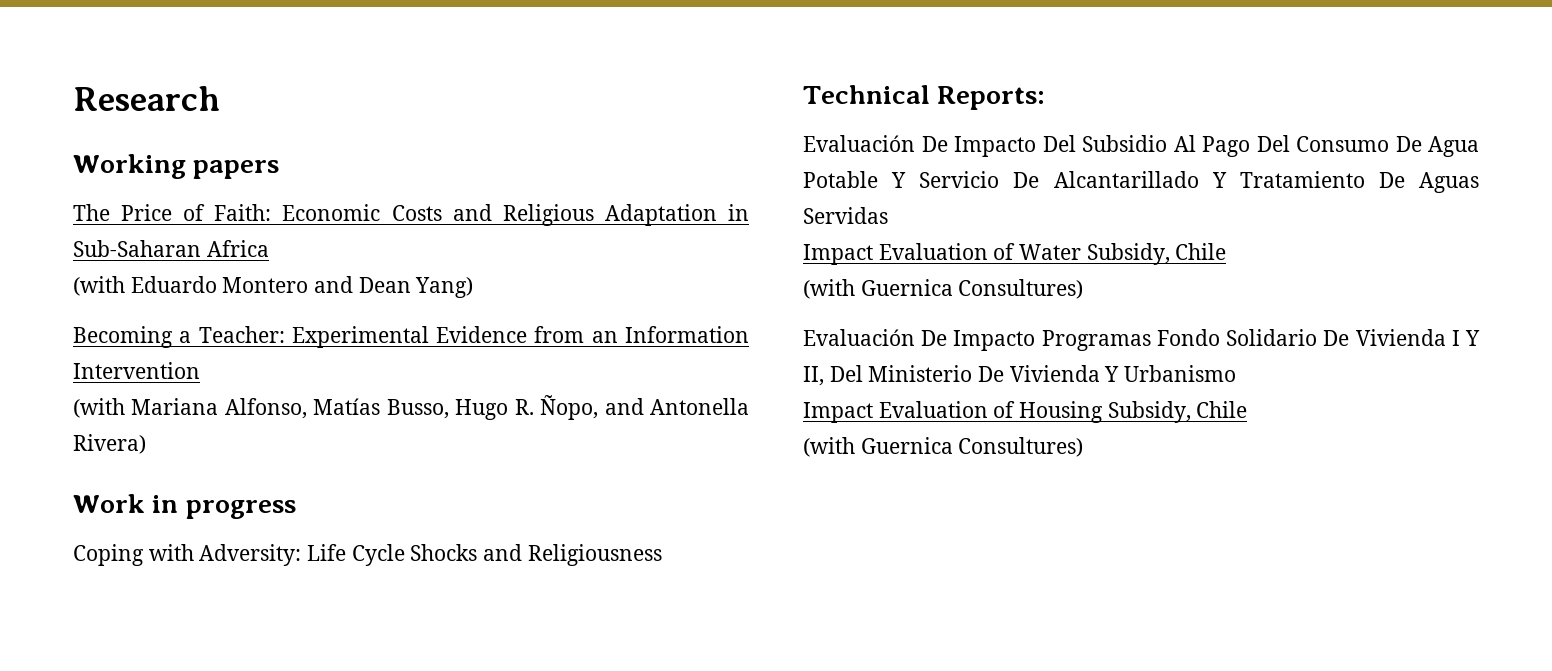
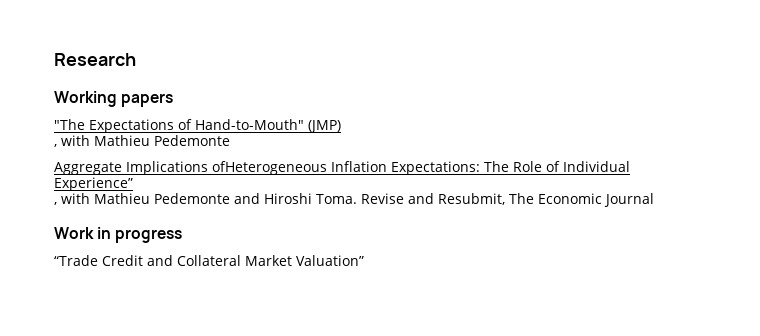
[73,204,749,226] [73,240,269,257] [73,276,474,298] [73,326,750,348] [73,362,200,379] [73,395,750,420] [73,434,146,454] [73,494,296,519] [73,544,662,566] [803,85,1046,110] [803,135,1479,157] [803,171,1479,193] [803,207,888,224] [803,243,1227,265] [803,279,1084,299] [803,329,1480,351] [803,365,1237,386] [803,401,1248,423] [803,437,1084,457] The Price of Faith: Economic Costs and Religious Adaptation in Sub-Saharan Africa // (with Eduardo Montero and Dean Yang) // Becoming a Teacher: Experimental Evidence from an Information Intervention // (with Mariana Alfonso, Matías Busso, Hugo R. Ñopo, and Antonella Rivera) // Work in progress // Coping with Adversity: Life Cycle Shocks and Religiousness // Technical Reports: // Evaluación De Impacto Del Subsidio Al Pago Del Consumo De Agua Potable Y Servicio De Alcantarillado Y Tratamiento De Aguas Servidas // Impact Evaluation of Water Subsidy, Chile // (with Guernica Consultures) // Evaluación De Impacto Programas Fondo Solidario De Vivienda I Y II, Del Ministerio De Vivienda Y Urbanismo // Impact Evaluation of Housing Subsidy, Chile // (with Guernica Consultures) -> [54,119,341,133] [54,135,230,147] [54,161,630,175] [54,177,133,191] [54,193,654,207] [54,227,183,243] [54,255,364,266] "The Expectations of Hand-to-Mouth" (JMP) // , with Mathieu Pedemonte // Aggregate Implications ofHeterogeneous Inflation Expectations: The Role of Individual Experience” // , with Mathieu Pedemonte and Hiroshi Toma. Revise and Resubmit, The Economic Journal // Work in progress // “Trade Credit and Collateral Market Valuation”

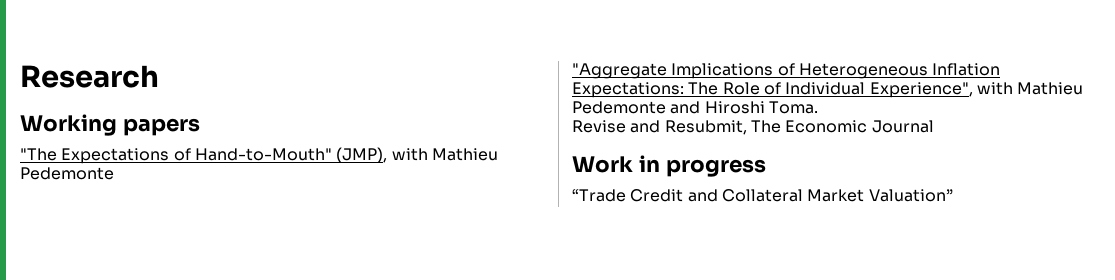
[308,120,341,133] [54,144,57,147] (JMP) // , -> [336,147,388,163] (JMP),
[54,161,327,175] Aggregate Implications ofHeterogeneous -> [572,63,928,79] "Aggregate Implications of Heterogeneous
[54,177,133,191] [54,202,57,205] Experience” // , -> [869,82,973,98] Experience",
(357, 199) none -> (818, 107) //

